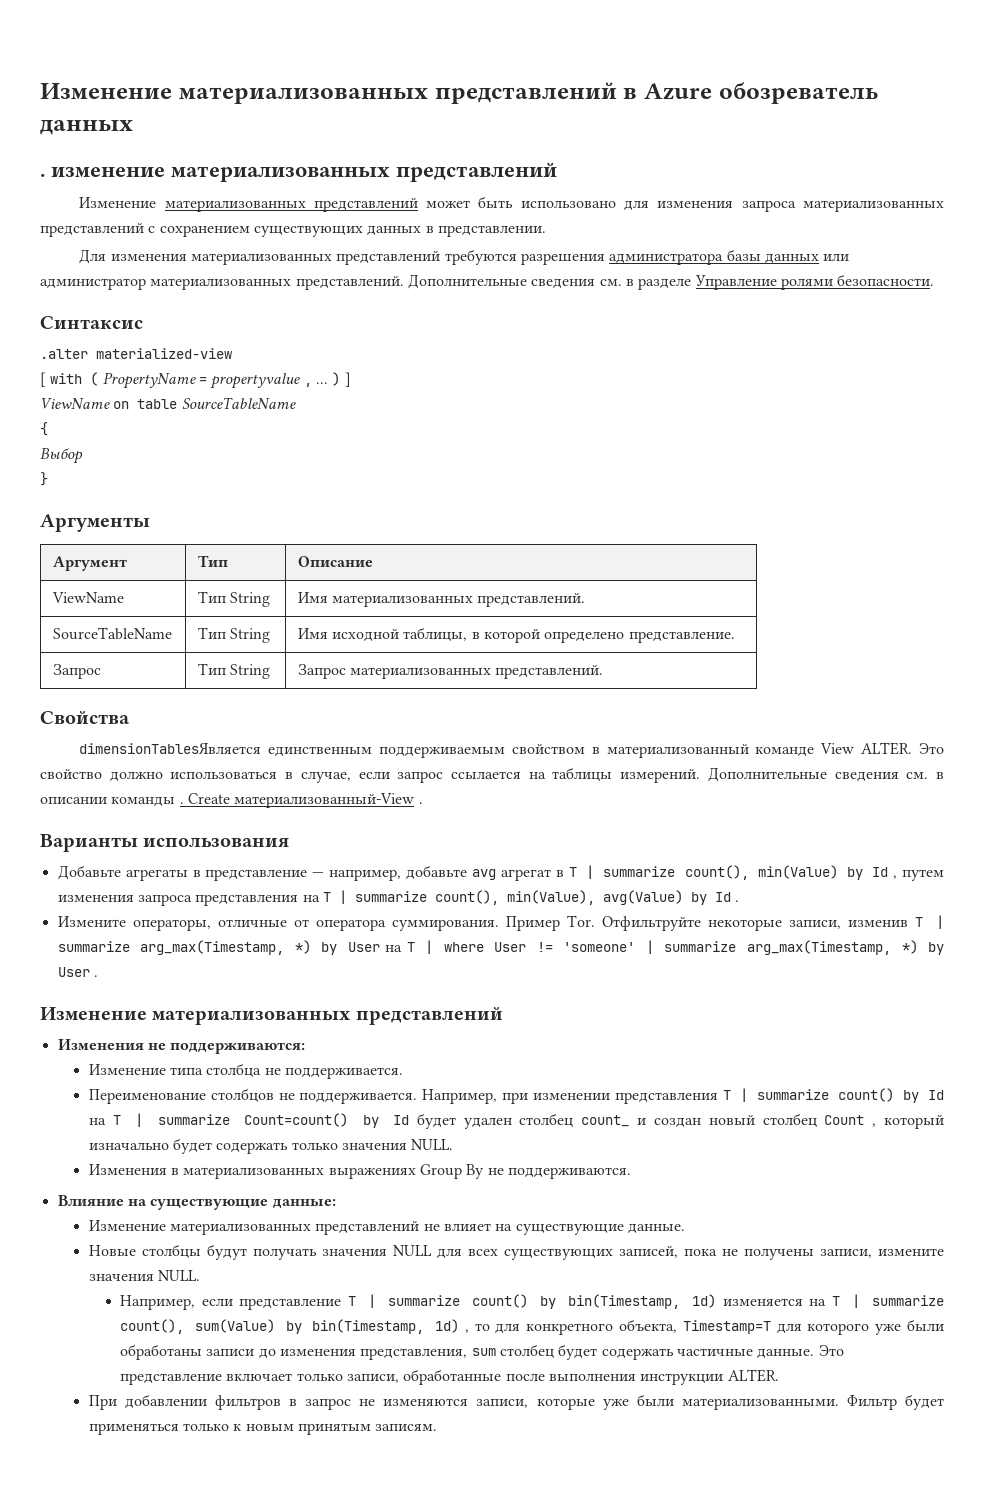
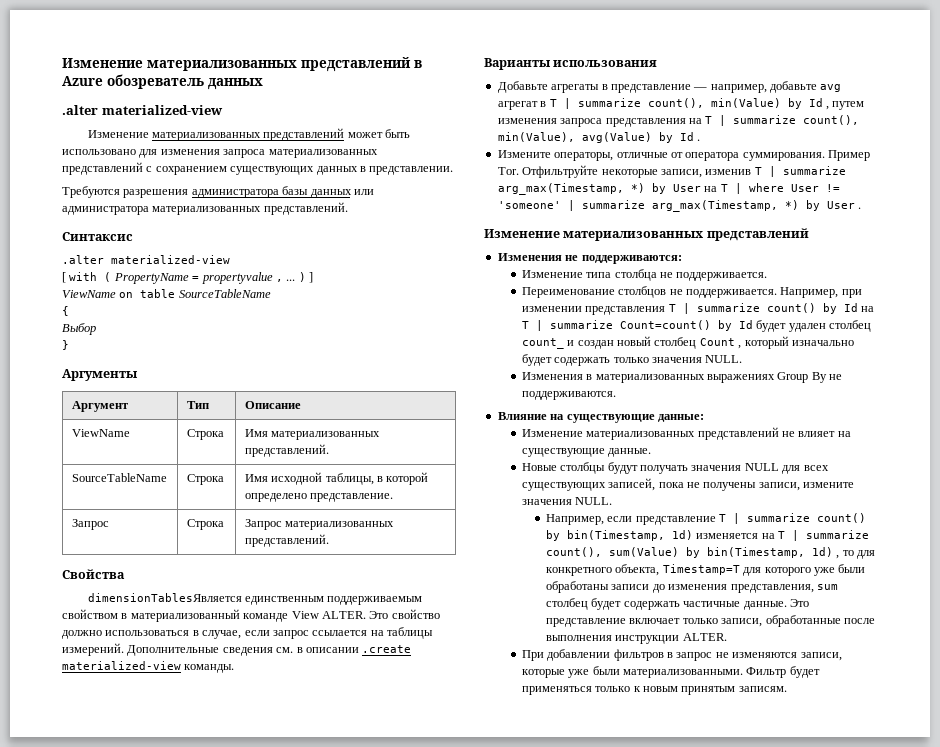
[40,162,558,182] . изменение материализованных представлений -> [62,105,223,115] .alter materialized-view
[79,249,517,265] Для изменения материализованных представлений требуются -> [62,186,120,198] Требуются
[40,274,935,290] администратор материализованных представлений. Дополнительные сведения см. в разделе Управление ролями безопасности. -> [62,202,348,215] администратора материализованных представлений.
[197,591,270,607] Тип String -> [186,429,224,440] Строка
[197,627,270,643] Тип String -> [186,474,224,485] Строка
[197,663,270,679] Тип String -> [186,519,224,530] Строка
[111,793,423,808] команды . Create материализованный-View . -> [362,645,412,653] [62,661,235,673] .create materialized-view команды.

